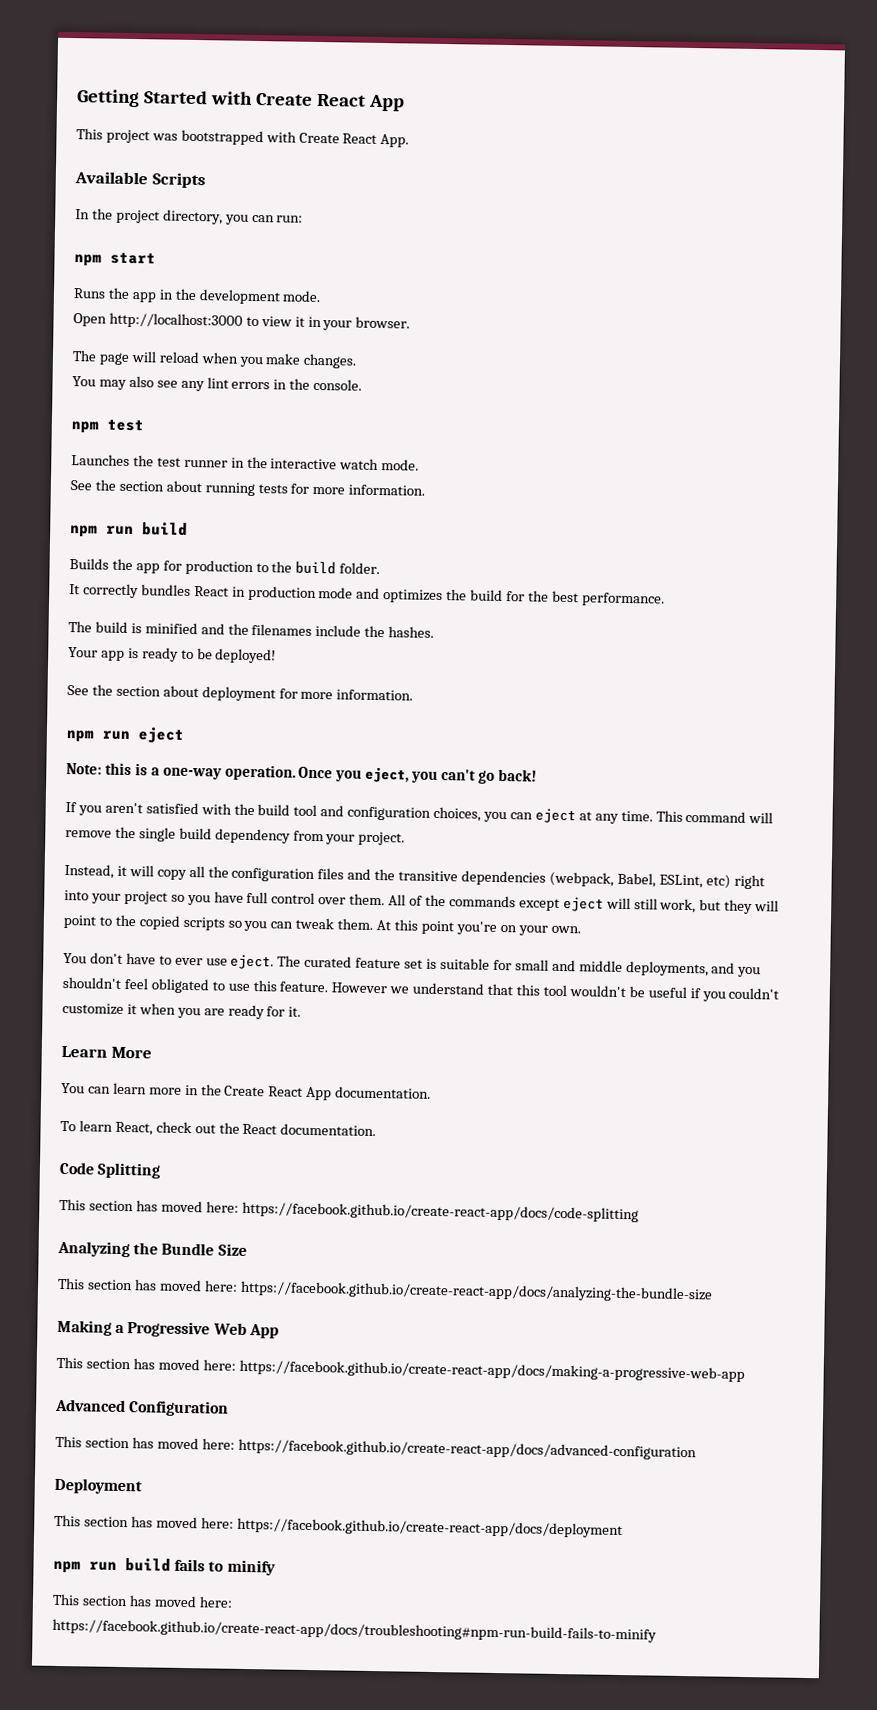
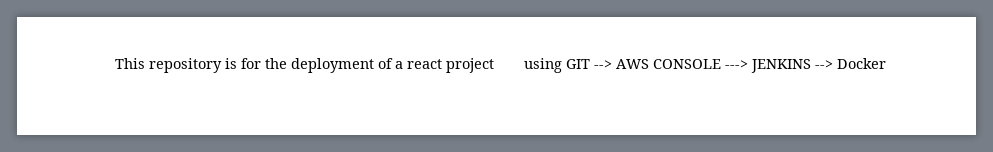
[76,89,405,112] [76,128,410,148] [74,171,206,189] [75,208,304,225] [74,252,156,267] [73,287,322,305] [73,312,411,331] [72,350,358,369] [72,375,363,392] [71,419,144,434] [71,454,420,471] [70,479,426,497] [70,522,188,538] [69,558,381,575] [69,583,665,607] [68,621,435,638] [68,647,277,664] [67,684,414,702] [66,727,185,743] [66,762,537,784] [65,802,774,824] [65,826,406,846] [64,864,765,890] [64,889,780,915] [63,914,581,936] [63,952,762,978] [62,976,780,1002] [62,1002,302,1020] [61,1045,152,1059] [61,1082,432,1101] [60,1120,377,1137] [59,1161,162,1179] [59,1198,639,1223] [57,1240,247,1258] [57,1277,713,1303] [57,1319,279,1339] [56,1356,745,1382] [55,1398,230,1417] [55,1435,697,1461] [54,1477,142,1495] [54,1514,623,1539] [53,1558,276,1576] [52,1593,233,1608] [52,1618,657,1643] Getting Started with Create React App // This project was bootstrapped with Create React App. // Available Scripts // In the project directory, you can run: // npm start // Runs the app in the development mode. // Open http://localhost:3000 to view it in your browser. // The page will reload when you make changes. // You may also see any lint errors in the console. // npm test // Launches the test runner in the interactive watch mode. // See the section about running tests for more information. // npm run build // Builds the app for production to the build folder. // It correctly bundles React in production mode and optimizes the build for the best performance. // The build is minified and the filenames include the hashes. // Your app is ready to be deployed! // See the section about deployment for more information. // npm run eject // Note: this is a one-way operation. Once you eject, you can't go back! // If you aren't satisfied with the build tool and configuration choices, you can eject at any time. This command will remove the single build dependency from your project. // Instead, it will copy all the configuration files and the transitive dependencies (webpack, Babel, ESLint, etc) right into your project so you have full control over them. All of the commands except eject will still work, but they will point to the copied scripts so you can tweak them. At this point you're on your own. // You don't have to ever use eject. The curated feature set is suitable for small and middle deployments, and you shouldn't feel obligated to use this feature. However we understand that this tool wouldn't be useful if you couldn't customize it when you are ready for it. // Learn More // You can learn more in the Create React App documentation. // To learn React, check out the React documentation. // Code Splitting // This section has moved here: https://facebook.github.io/create-react-app/docs/code-splitting // Analyzing the Bundle Size // This section has moved here: https://facebook.github.io/create-react-app/docs/analyzing-the-bundle-size // Making a Progressive Web App // This section has moved here: https://facebook.github.io/create-react-app/docs/making-a-progressive-web-app // Advanced Configuration // This section has moved here: https://facebook.github.io/create-react-app/docs/advanced-configuration // Deployment // This section has moved here: https://facebook.github.io/create-react-app/docs/deployment // npm run build fails to minify // This section has moved here: https://facebook.github.io/create-react-app/docs/troubleshooting#npm-run-build-fails-to-minify -> [115,58,886,73] This repository is for the deployment of a react project using GIT --> AWS CONSOLE ---> JENKINS --> Docker

